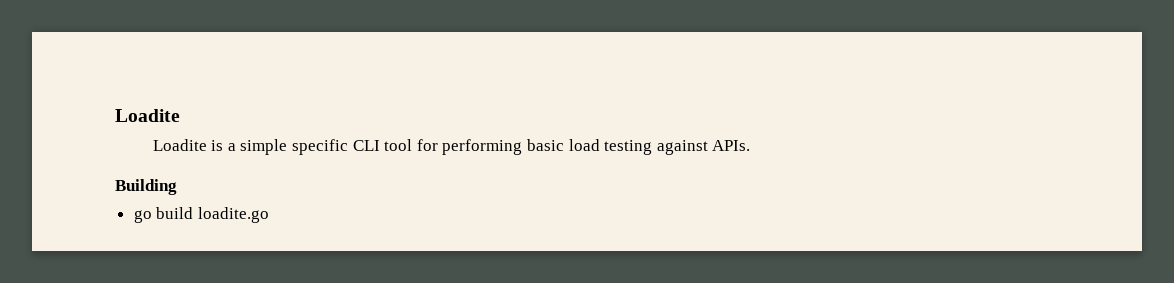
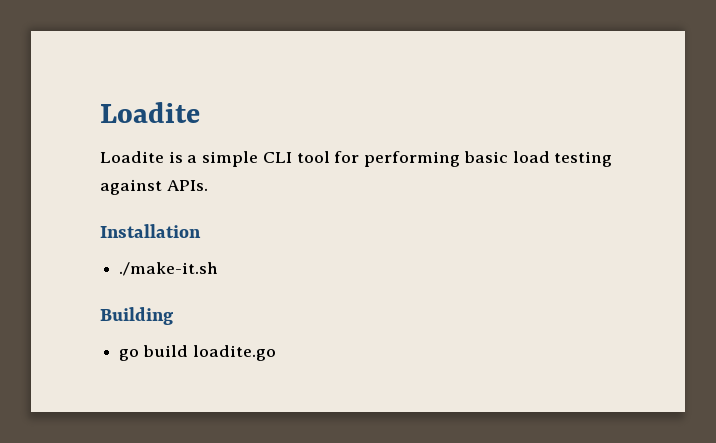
[291,139,348,155] specific -> (259, 159) none
(751, 145) none -> [100,224,201,238] [119,262,219,276] // Installation // ./make-it.sh

